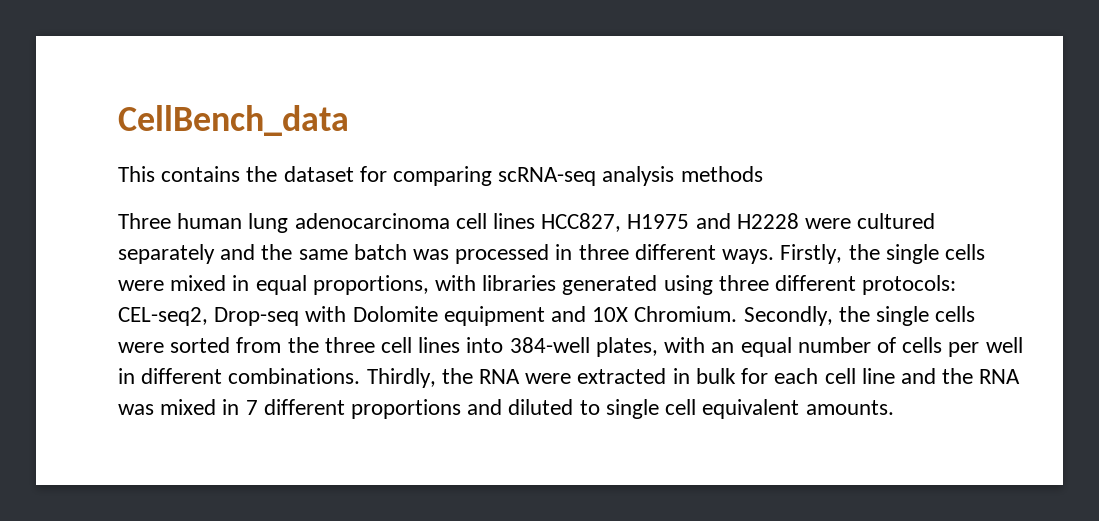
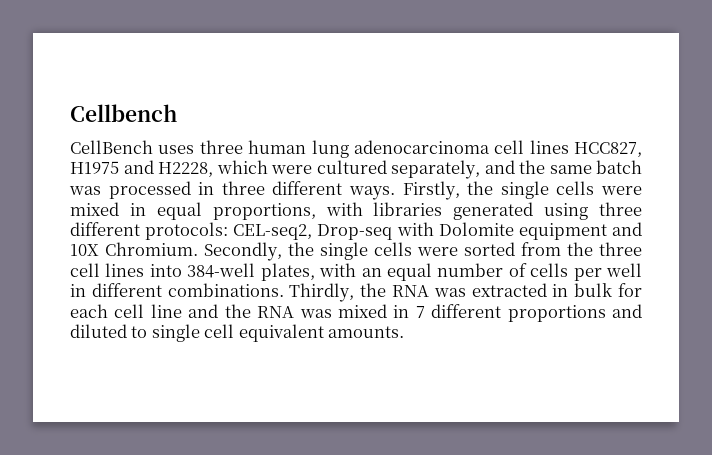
[118,105,349,136] [118,166,763,186] [118,213,171,229] CellBench_data // This contains the dataset for comparing scRNA-seq analysis methods // Three -> [70,104,177,122] [70,140,243,154] Cellbench // CellBench uses three
[736,213,799,229] H2228 -> [158,160,268,177] H2228, which
[118,244,215,264] separately -> [391,160,480,179] separately,
[525,373,572,384] were -> [433,288,466,297] was

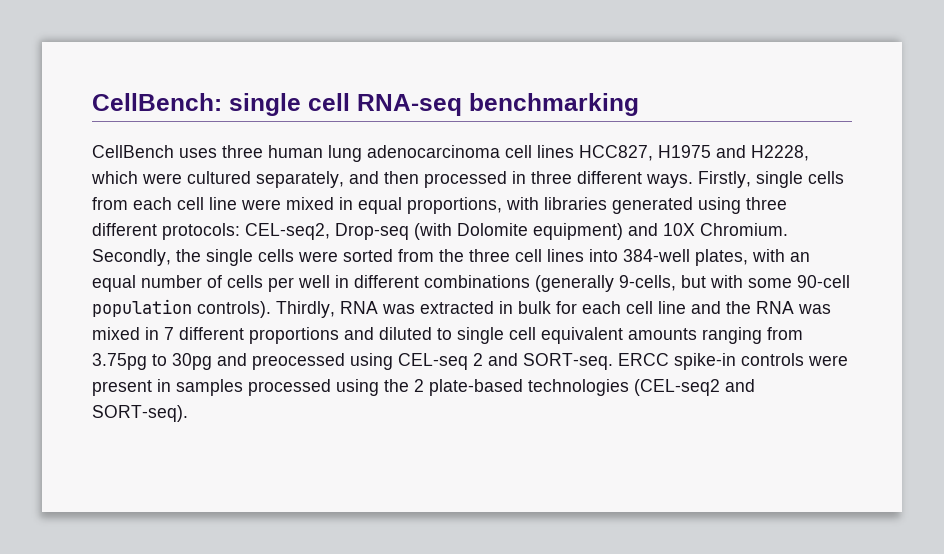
[70,104,177,122] Cellbench -> [92,93,639,116] CellBench: single cell RNA-seq benchmarking
[519,160,642,174] [69,186,101,195] the same batch was -> [384,171,419,184] then
[467,181,595,199] the single cells -> [756,171,844,188] [92,197,237,210] single cells from each cell line
[396,222,607,240] with Dolomite equipment -> [414,223,623,240] (with Dolomite equipment)
[167,283,387,302] combinations. Thirdly, the -> [424,275,850,292] [92,299,335,318] combinations (generally 9-cells, but with some 90-cell population controls). Thirdly,
[328,326,405,338] amounts. -> [628,327,803,344] [92,353,848,370] [92,379,755,396] [92,405,188,422] amounts ranging from 3.75pg to 30pg and preocessed using CEL-seq 2 and SORT-seq. ERCC spike-in controls were present in samples processed using the 2 plate-based technologies (CEL-seq2 and SORT-seq).

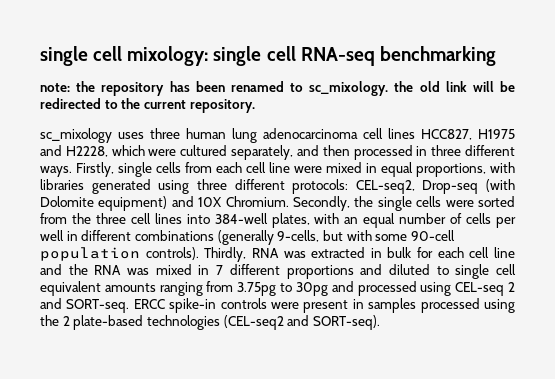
[92,93,222,111] CellBench: -> [40,46,209,66] single cell mixology:
[92,145,174,158] CellBench -> [40,81,516,96] [40,98,255,113] [40,128,112,143] note: the repository has been renamed to sc_mixology. the old link will be redirected to the current repository. // sc_mixology
[252,353,345,370] preocessed -> [357,281,417,296] processed

